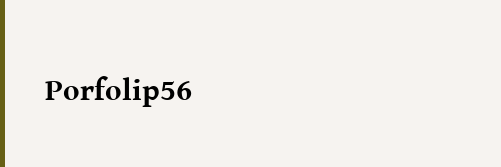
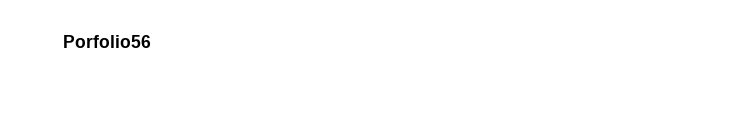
[45,76,192,107] Porfolip56 -> [63,35,151,48] Porfolio56

